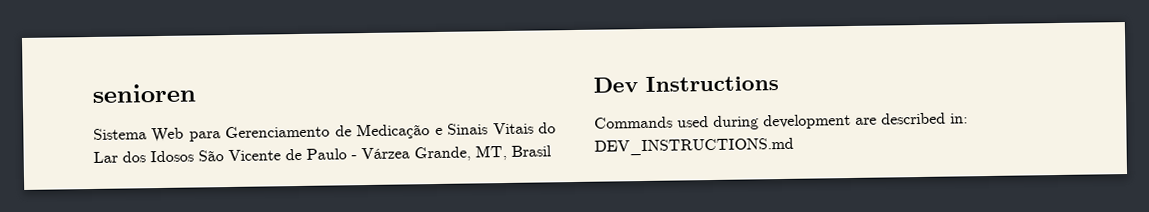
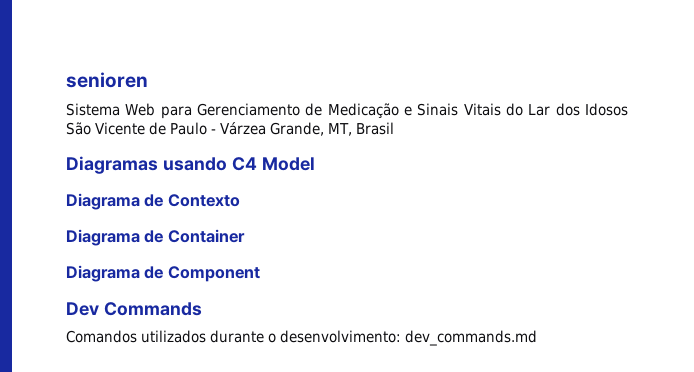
[593,75,779,93] [594,112,968,130] [594,137,794,156] Dev Instructions // Commands used during development are described in: DEV_INSTRUCTIONS.md -> [66,156,315,174] [66,193,240,210] [66,229,245,246] [66,265,260,282] [66,302,202,316] [66,330,538,346] Diagramas usando C4 Model // Diagrama de Contexto // Diagrama de Container // Diagrama de Component // Dev Commands // Comandos utilizados durante o desenvolvimento: dev_commands.md

